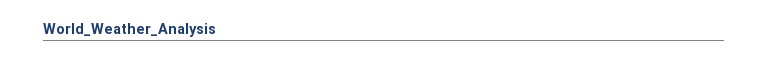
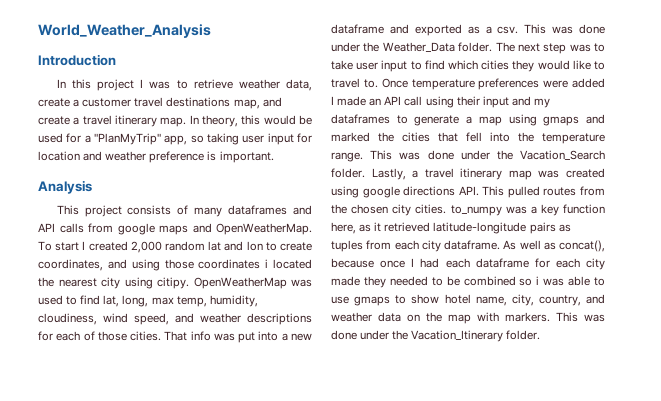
(216, 30) none -> [38,54,116,66] [56,79,312,91] [38,97,282,109] [38,115,312,127] [38,133,312,145] [38,151,274,163] [38,180,92,194] [56,205,312,217] [38,223,312,235] [38,241,312,253] [38,259,312,271] [38,277,312,289] [38,295,258,307] [38,313,312,325] [38,331,312,343] [331,24,605,36] [331,42,605,54] [331,60,605,72] [331,78,605,90] [331,96,550,108] [331,114,605,126] [331,132,605,144] [331,150,605,162] [331,168,605,180] [331,186,605,198] [331,204,605,216] [331,222,571,234] [331,240,605,252] [331,258,605,270] [331,276,605,288] [331,294,605,306] [331,312,605,324] [331,330,541,342] // Introduction // In this project I was to retrieve weather data, create a customer travel destinations map, and create a travel itinerary map. In theory, this would be used for a "PlanMyTrip" app, so taking user input for location and weather preference is important. // Analysis // This project consists of many dataframes and API calls from google maps and OpenWeatherMap. To start I created 2,000 random lat and lon to create coordinates, and using those coordinates i located the nearest city using citipy. OpenWeatherMap was used to find lat, long, max temp, humidity, cloudiness, wind speed, and weather descriptions for each of those cities. That info was put into a new dataframe and exported as a csv. This was done under the Weather_Data folder. The next step was to take user input to find which cities they would like to travel to. Once temperature preferences were added I made an API call using their input and my dataframes to generate a map using gmaps and marked the cities that fell into the temperature range. This was done under the Vacation_Search folder. Lastly, a travel itinerary map was created using google directions API. This pulled routes from the chosen city cities. to_numpy was a key function here, as it retrieved latitude-longitude pairs as tuples from each city dataframe. As well as concat(), because once I had each dataframe for each city made they needed to be combined so i was able to use gmaps to show hotel name, city, country, and weather data on the map with markers. This was done under the Vacation_Itinerary folder.

